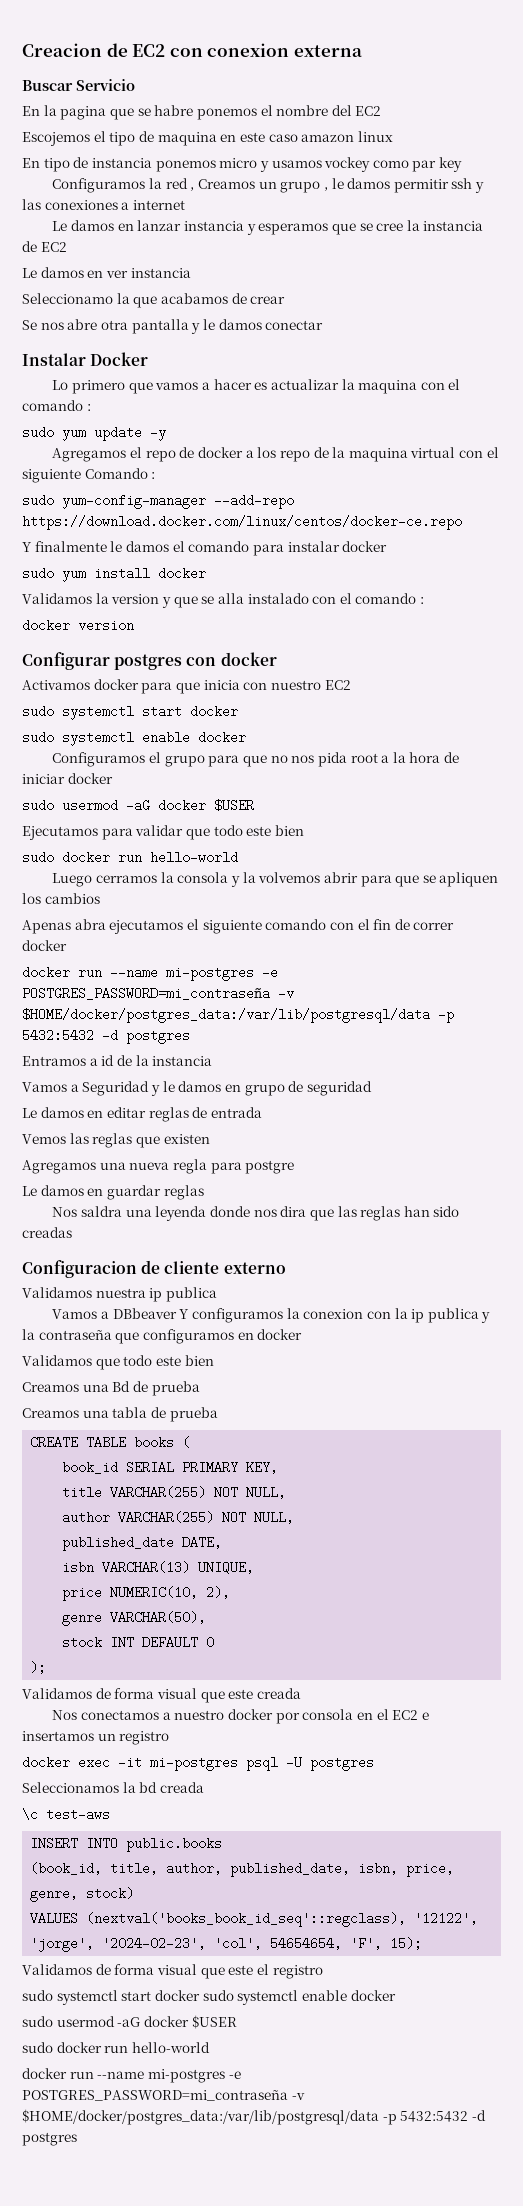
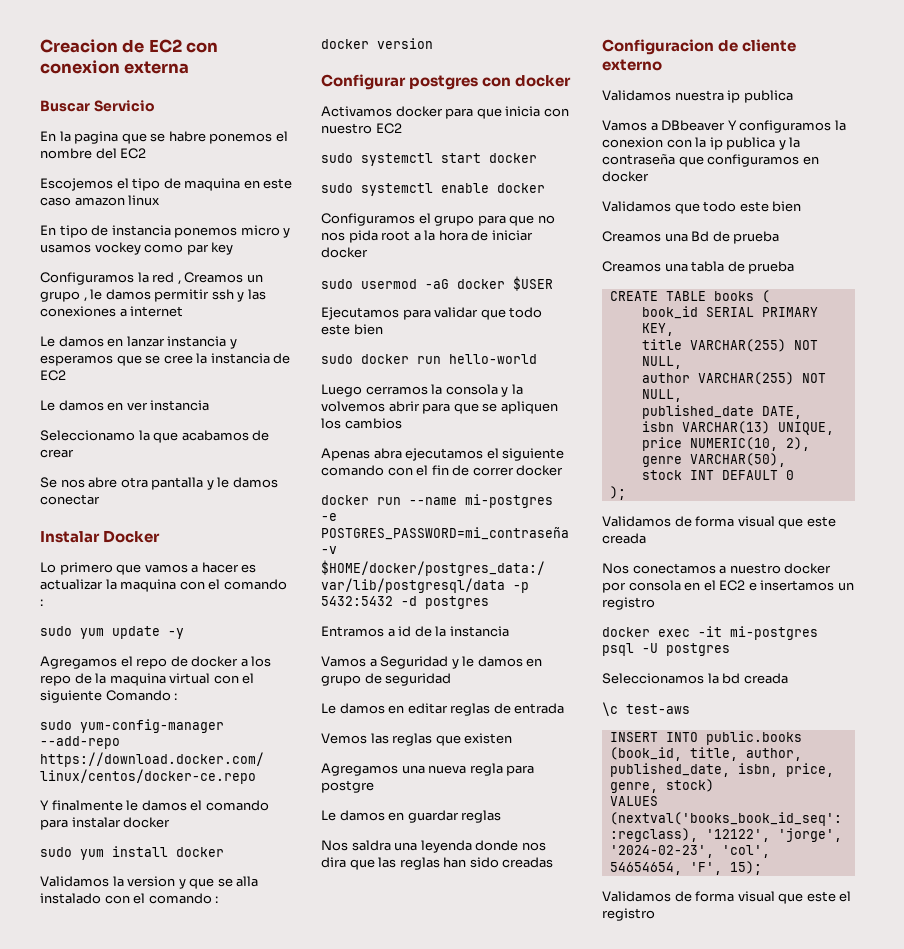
[22,1990,396,2005] [22,2015,237,2029] [22,2042,210,2053] [22,2068,241,2083] [22,2089,305,2101] [22,2109,486,2125] [22,2132,77,2146] // sudo systemctl start docker sudo systemctl enable docker // sudo usermod -aG docker $USER // sudo docker run hello-world // docker run --name mi-postgres -e POSTGRES_PASSWORD=mi_contraseña -v $HOME/docker/postgres_data:/var/lib/postgresql/data -p 5432:5432 -d postgres -> (655, 914) none

